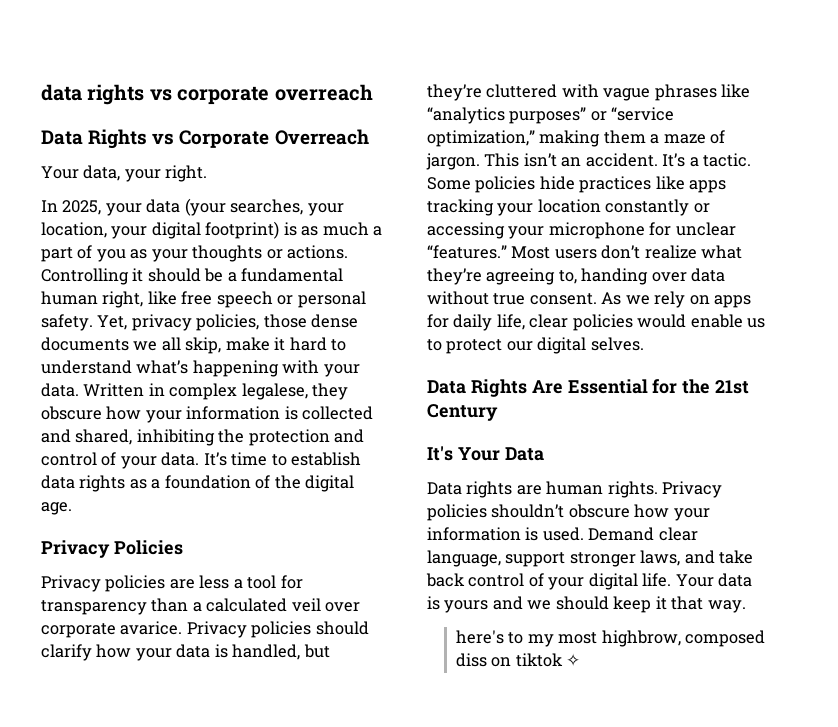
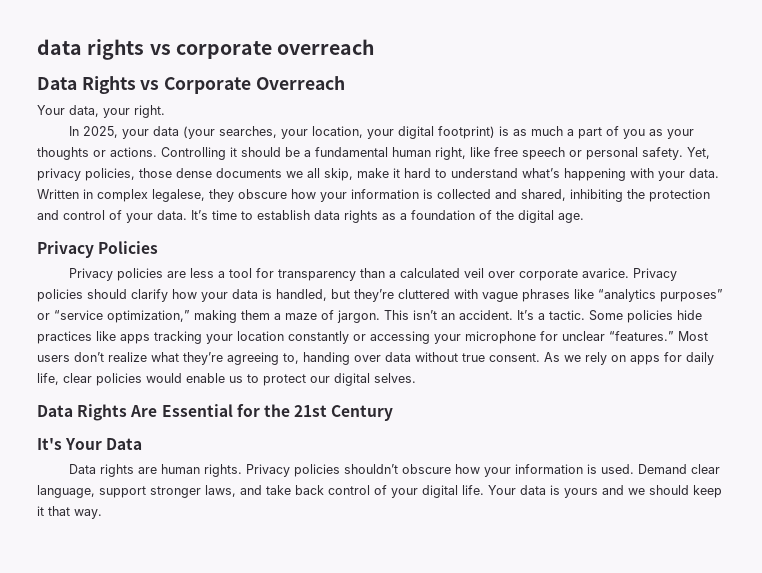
[455,630,766,647] [455,653,581,667] // here's to my most highbrow, composed diss on tiktok ✧ -> (102, 514) none

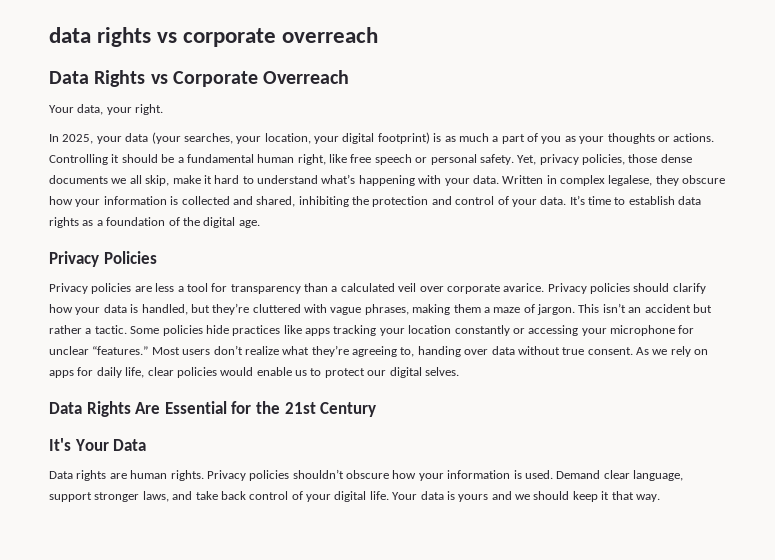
[522,289,723,302] [37,310,190,323] phrases like “analytics purposes” or “service optimization,” -> [364,304,409,315] phrases,
[459,310,534,320] accident. It’s -> [644,304,712,313] [49,325,82,334] accident but rather

